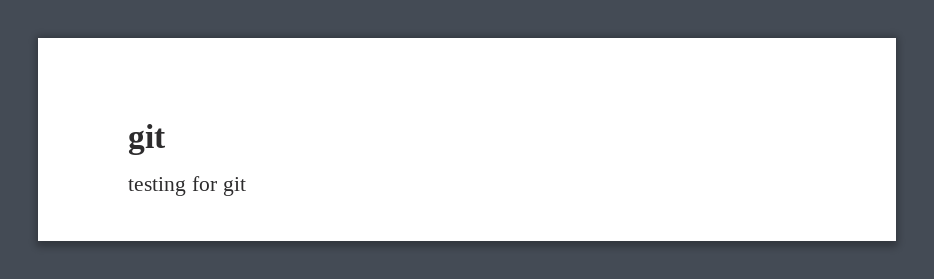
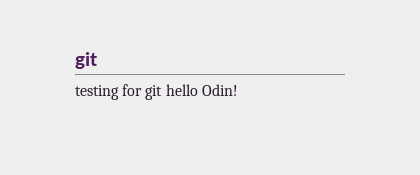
(246, 186) none -> [165,84,238,96] hello Odin!

